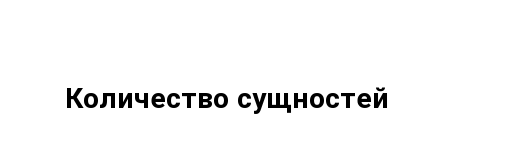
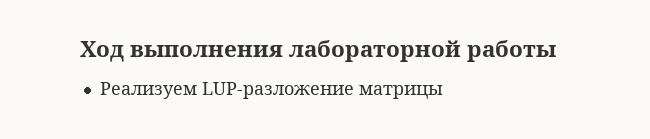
[65,87,389,114] Количество сущностей -> [80,40,557,62] [99,82,443,100] Ход выполнения лабораторной работы // Реализуем LUP-разложение матрицы

